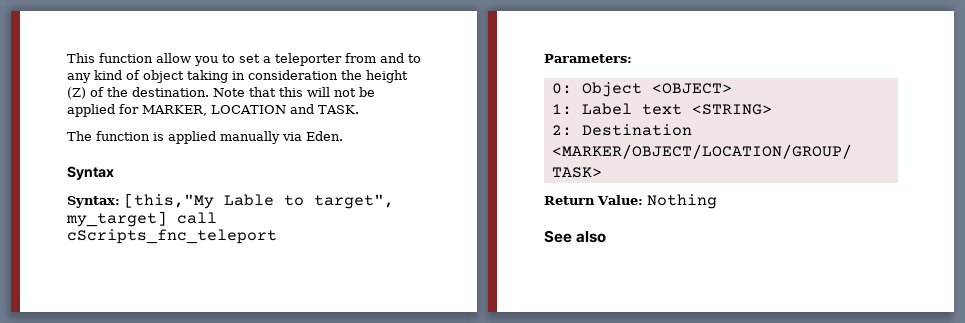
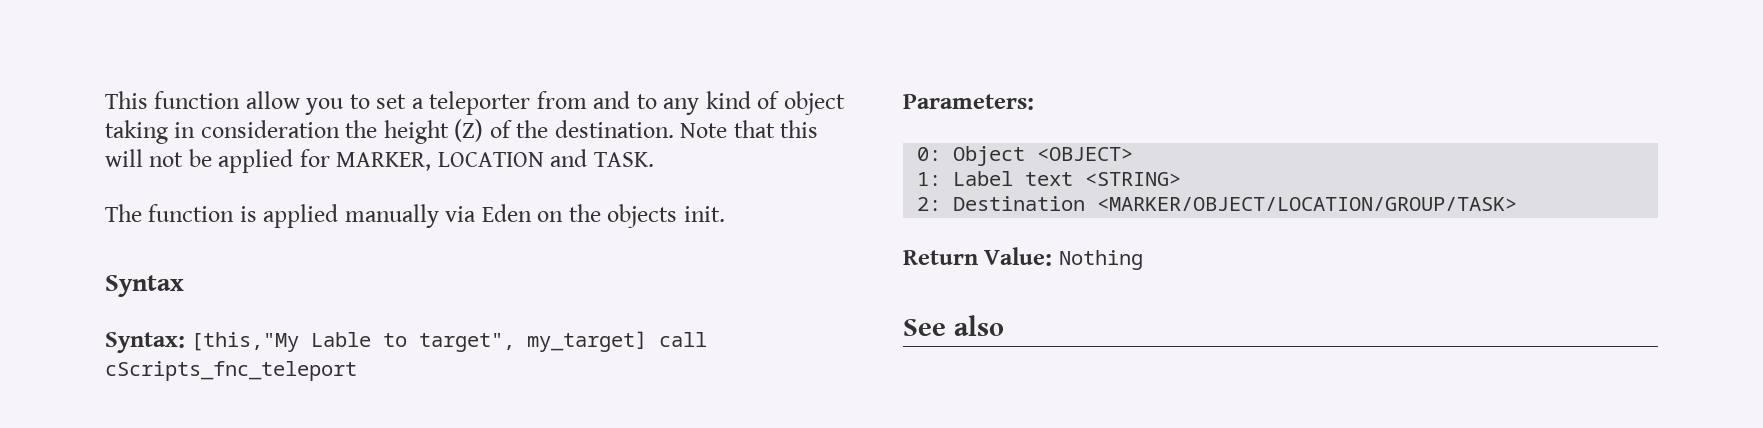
[306,131,343,141] Eden. -> [481,204,725,228] Eden on the objects init.

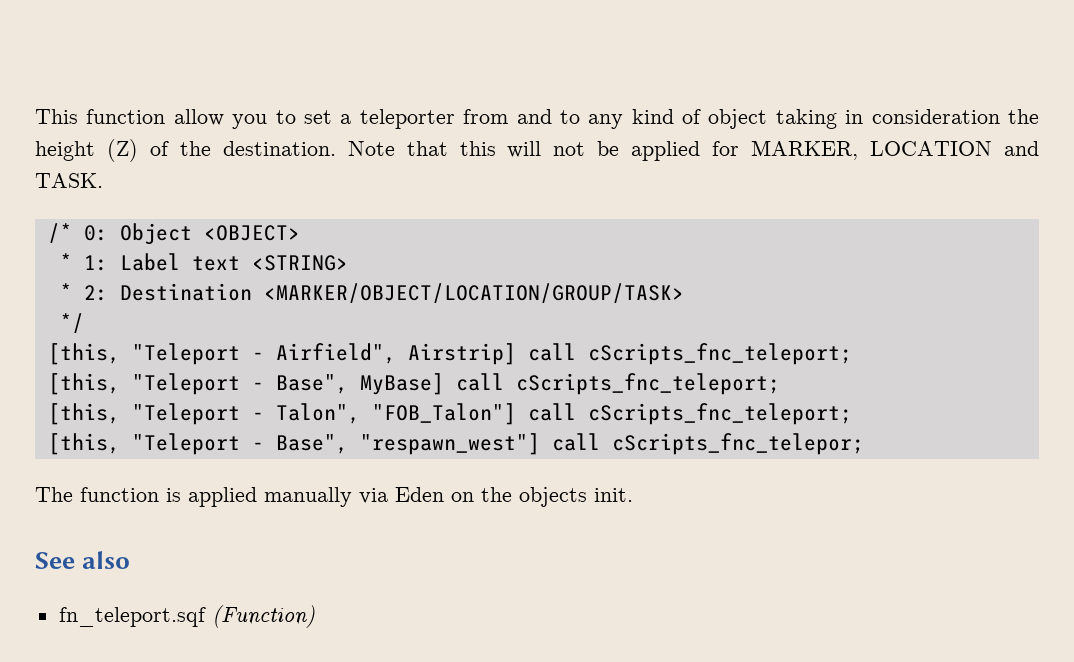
(654, 159) none -> [47,223,300,245] [59,253,348,271] [59,283,684,303] [59,313,84,333] [47,343,852,365] [47,373,780,395] [47,403,852,425] [47,433,864,455] // /* 0: Object <OBJECT> // * 1: Label text <STRING> // * 2: Destination <MARKER/OBJECT/LOCATION/GROUP/TASK> // */ // [this, "Teleport - Airfield", Airstrip] call cScripts_fnc_teleport; // [this, "Teleport - Base", MyBase] call cScripts_fnc_teleport; // [this, "Teleport - Talon", "FOB_Talon"] call cScripts_fnc_teleport; // [this, "Teleport - Base", "respawn_west"] call cScripts_fnc_telepor;
[105,275,184,297] [105,331,708,353] [105,361,357,381] [903,94,1034,110] [917,146,1134,166] [917,171,1182,186] [917,196,1518,211] [903,247,1143,270] // Syntax // Syntax: [this,"My Lable to target", my_target] call cScripts_fnc_teleport // Parameters: // 0: Object <OBJECT> // 1: Label text <STRING> // 2: Destination <MARKER/OBJECT/LOCATION/GROUP/TASK> // Return Value: Nothing -> (633, 495) none
(1004, 325) none -> [58,605,315,628] // fn_teleport.sqf (Function)

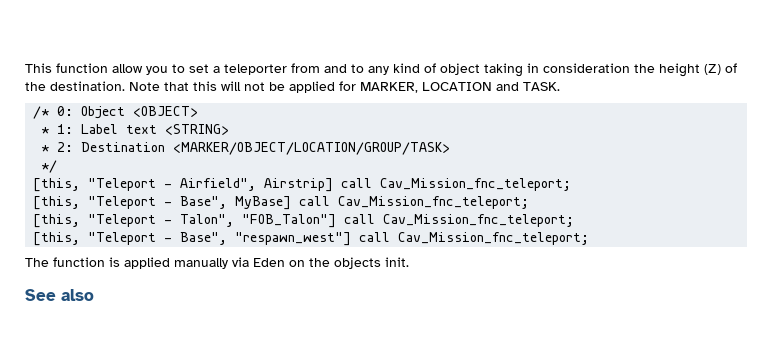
[587,343,852,365] cScripts_fnc_teleport; -> [380,178,572,191] Cav_Mission_fnc_teleport;
[515,373,780,395] cScripts_fnc_teleport; -> [338,196,530,209] Cav_Mission_fnc_teleport;
[587,403,852,425] cScripts_fnc_teleport; -> [383,214,575,227] Cav_Mission_fnc_teleport;
[611,433,864,455] cScripts_fnc_telepor; -> [398,232,590,245] Cav_Mission_fnc_teleport;
[58,605,315,628] // fn_teleport.sqf (Function) -> (94, 295) none

